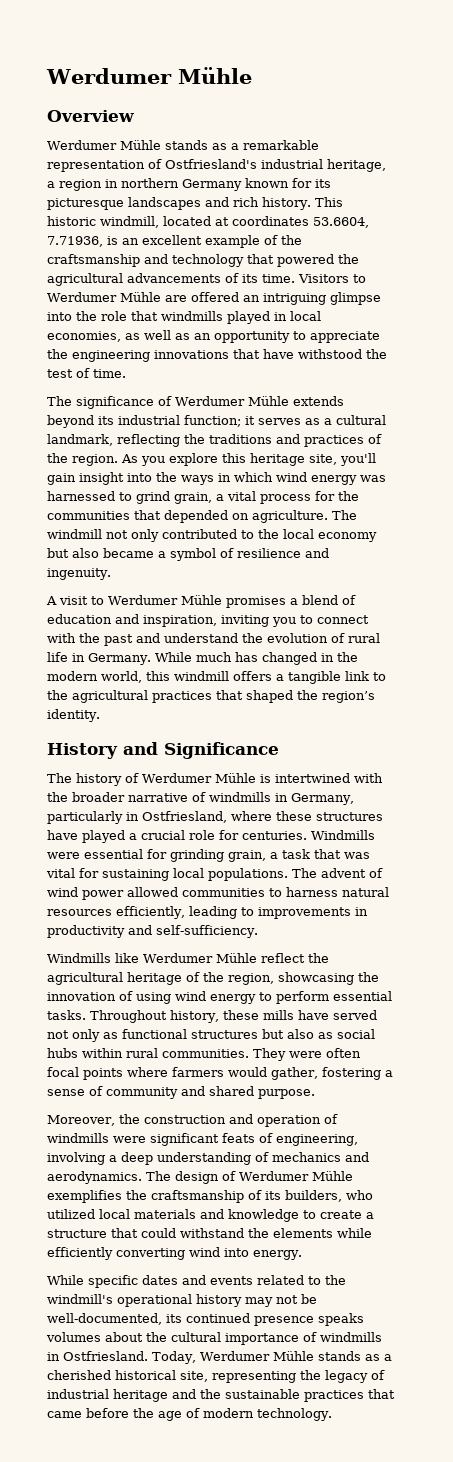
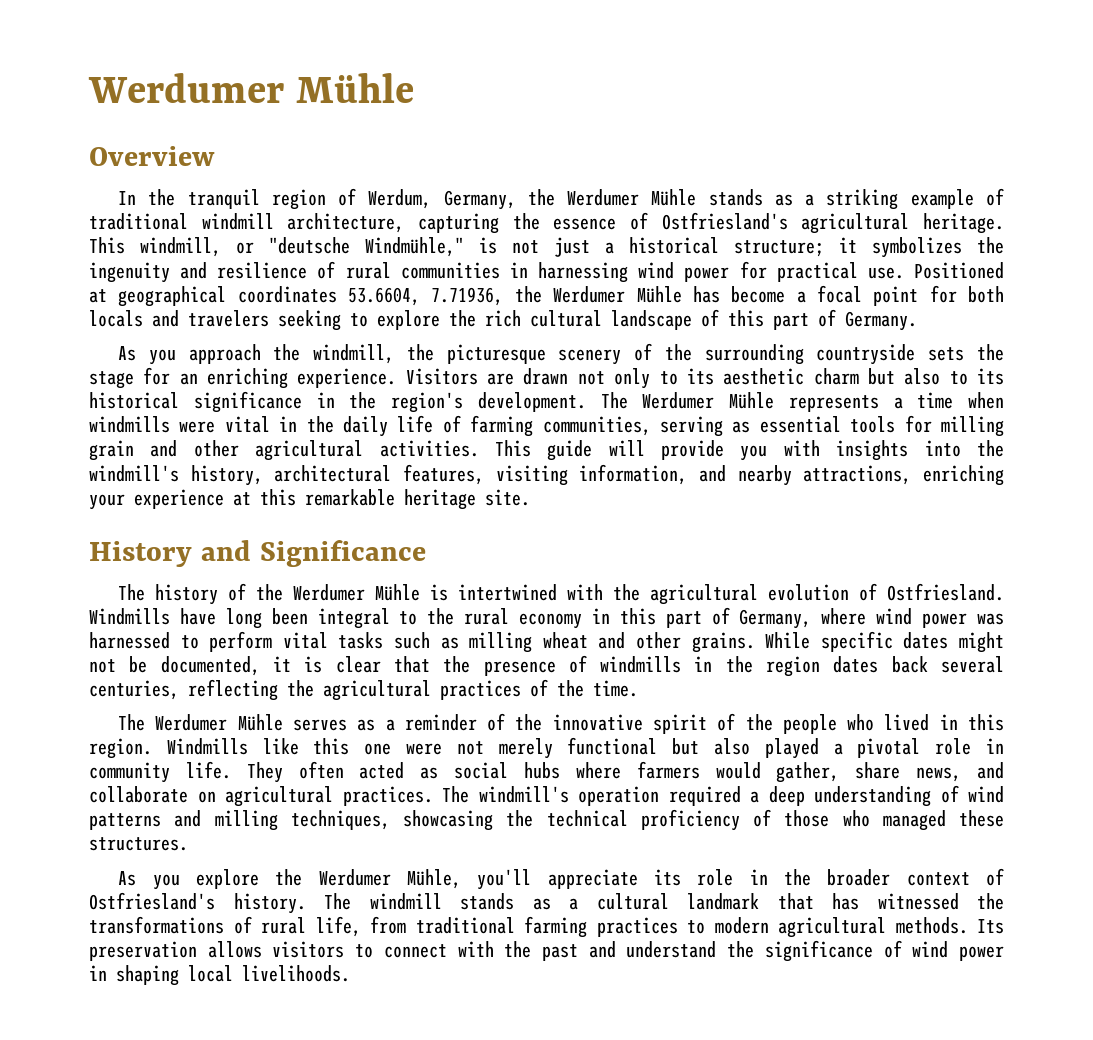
[47,140,319,150] [47,159,386,172] [47,178,331,191] [47,197,343,210] [47,216,369,228] [47,235,302,248] [47,254,359,267] [47,273,366,286] [47,292,381,305] [47,311,321,324] [47,330,380,343] [47,349,387,362] [47,368,126,378] [47,396,344,409] [47,415,386,428] [47,434,382,447] [47,453,376,466] [47,472,386,485] [47,491,359,504] [47,510,357,523] [47,529,377,542] [47,548,329,561] [47,568,111,580] [46,595,356,608] [47,614,296,627] Werdumer Mühle stands as a remarkable representation of Ostfriesland's industrial heritage, a region in northern Germany known for its picturesque landscapes and rich history. This historic windmill, located at coordinates 53.6604, 7.71936, is an excellent example of the craftsmanship and technology that powered the agricultural advancements of its time. Visitors to Werdumer Mühle are offered an intriguing glimpse into the role that windmills played in local economies, as well as an opportunity to appreciate the engineering innovations that have withstood the test of time. // The significance of Werdumer Mühle extends beyond its industrial function; it serves as a cultural landmark, reflecting the traditions and practices of the region. As you explore this heritage site, you'll gain insight into the ways in which wind energy was harnessed to grind grain, a vital process for the communities that depended on agriculture. The windmill not only contributed to the local economy but also became a symbol of resilience and ingenuity. // A visit to Werdumer Mühle promises a blend of education and inspiration, inviting you -> [118,188,1005,210] [89,212,1004,234] [89,237,1004,258] [89,261,1005,283] [89,285,1005,307] [89,309,917,331] [118,343,1004,365] [89,367,1005,389] [89,391,1004,413] [89,415,1004,437] [89,440,1004,461] [89,464,1004,486] [89,489,530,510] [89,540,426,567] [118,583,1004,605] [89,607,1004,629] [89,631,1005,653] [89,655,1004,677] [89,679,638,701] [118,713,1004,734] [89,737,1004,759] [89,761,1005,783] [89,785,1004,807] [89,809,1004,831] [89,837,188,851] [118,868,1005,890] [89,892,1004,914] [89,916,1004,938] [89,941,345,961] In the tranquil region of Werdum, Germany, the Werdumer Mühle stands as a striking example of traditional windmill architecture, capturing the essence of Ostfriesland's agricultural heritage. This windmill, or "deutsche Windmühle," is not just a historical structure; it symbolizes the ingenuity and resilience of rural communities in harnessing wind power for practical use. Positioned at geographical coordinates 53.6604, 7.71936, the Werdumer Mühle has become a focal point for both locals and travelers seeking to explore the rich cultural landscape of this part of Germany. // As you approach the windmill, the picturesque scenery of the surrounding countryside sets the stage for an enriching experience. Visitors are drawn not only to its aesthetic charm but also to its historical significance in the region's development. The Werdumer Mühle represents a time when windmills were vital in the daily life of farming communities, serving as essential tools for milling grain and other agricultural activities. This guide will provide you with insights into the windmill's history, architectural features, visiting information, and nearby attractions, enriching your experience at this remarkable heritage site. // History and Significance // The history of the Werdumer Mühle is intertwined with the agricultural evolution of Ostfriesland. Windmills have long been integral to the rural economy in this part of Germany, where wind power was harnessed to perform vital tasks such as milling wheat and other grains. While specific dates might not be documented, it is clear that the presence of windmills in the region dates back several centuries, reflecting the agricultural practices of the time. // The Werdumer Mühle serves as a reminder of the innovative spirit of the people who lived in this region. Windmills like this one were not merely functional but also played a pivotal role in community life. They often acted as social hubs where farmers would gather, share news, and collaborate on agricultural practices. The windmill's operation required a deep understanding of wind patterns and milling techniques, showcasing the technical proficiency of those who managed these structures. // As you explore the Werdumer Mühle, you'll appreciate its role in the broader context of Ostfriesland's history. The windmill stands as a cultural landmark that has witnessed the transformations of rural life, from traditional farming practices to modern agricultural methods. Its preservation allows visitors
[267,633,380,643] [47,652,358,665] [47,671,386,684] [47,690,375,703] [47,709,100,722] [47,742,279,759] [47,773,383,786] [47,792,354,805] [47,811,383,824] [47,830,375,843] [47,849,370,862] [46,868,383,881] [47,887,389,900] [47,906,368,919] [47,925,258,938] [47,953,329,963] [47,972,379,985] [47,991,392,1004] [47,1010,377,1023] [47,1029,375,1042] [47,1048,361,1061] [47,1067,393,1080] [47,1086,315,1099] [47,1114,338,1127] [47,1133,358,1146] [47,1152,369,1165] [47,1171,353,1184] [47,1190,373,1203] [47,1209,374,1222] [47,1228,372,1238] [47,1247,302,1260] [47,1275,346,1288] [47,1294,317,1307] [47,1313,364,1326] [46,1332,382,1345] [47,1351,392,1364] [47,1370,385,1383] [47,1389,395,1402] [47,1408,332,1421] evolution of rural life in Germany. While much has changed in the modern world, this windmill offers a tangible link to the agricultural practices that shaped the region’s identity. // History and Significance // The history of Werdumer Mühle is intertwined with the broader narrative of windmills in Germany, particularly in Ostfriesland, where these structures have played a crucial role for centuries. Windmills were essential for grinding grain, a task that was vital for sustaining local populations. The advent of wind power allowed communities to harness natural resources efficiently, leading to improvements in productivity and self-sufficiency. // Windmills like Werdumer Mühle reflect the agricultural heritage of the region, showcasing the innovation of using wind energy to perform essential tasks. Throughout history, these mills have served not only as functional structures but also as social hubs within rural communities. They were often focal points where farmers would gather, fostering a sense of community and shared purpose. // Moreover, the construction and operation of windmills were significant feats of engineering, involving a deep understanding of mechanics and aerodynamics. The design of Werdumer Mühle exemplifies the craftsmanship of its builders, who utilized local materials and knowledge to create a structure that could withstand the elements while efficiently converting wind into energy. // While specific dates and events related to the windmill's operational history may not be well-documented, its continued presence speaks volumes about the cultural importance of windmills in Ostfriesland. Today, Werdumer Mühle stands as a cherished historical site, representing the legacy of industrial heritage and the sustainable practices that came before the age of modern technology. -> [764,940,1004,962] [89,965,350,986] significance of wind power in shaping local livelihoods.

